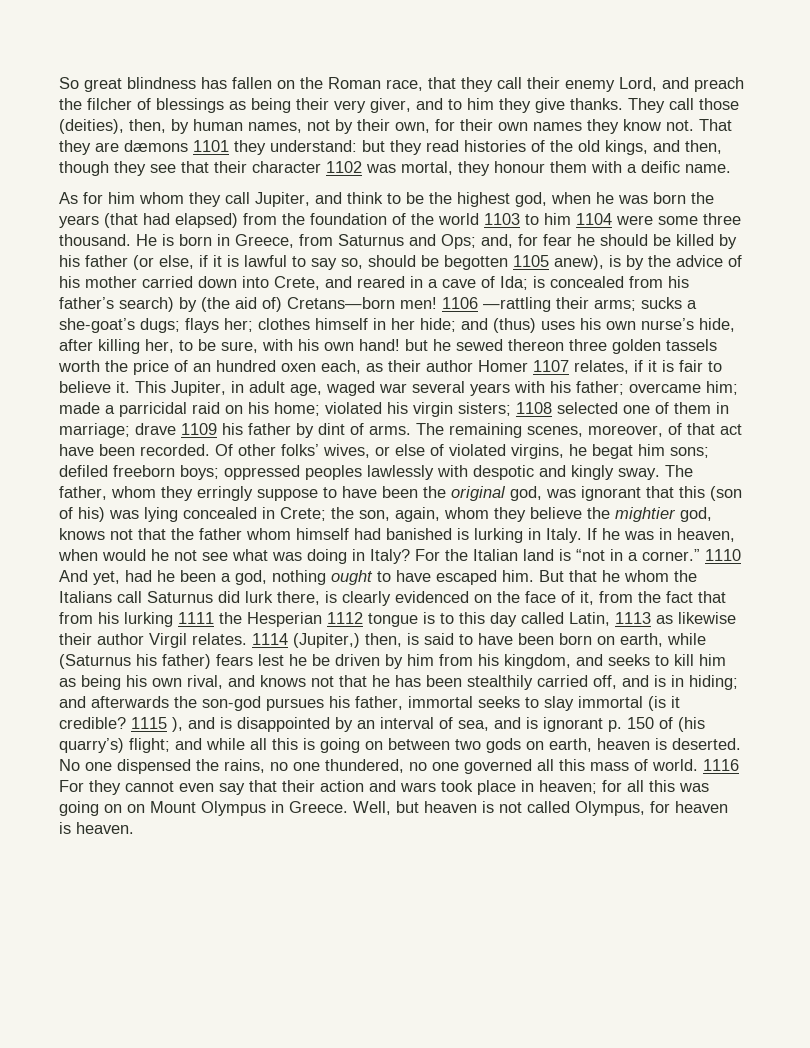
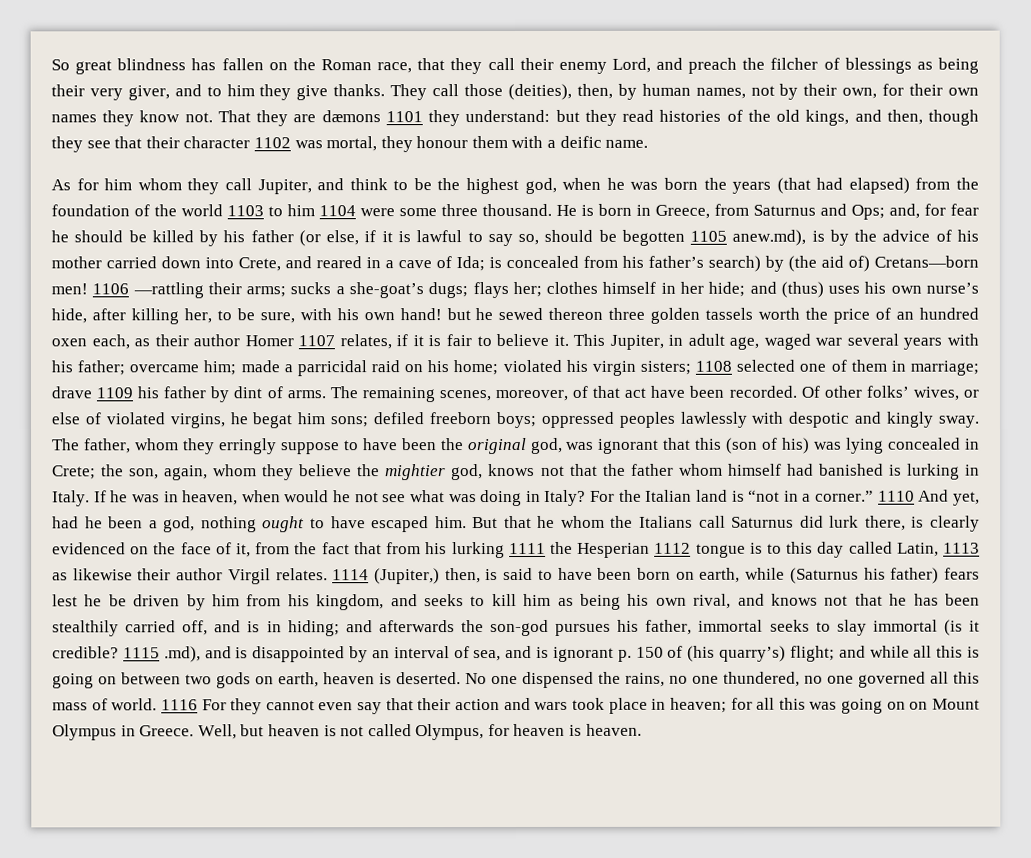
[554,255,604,270] anew), -> [732,229,807,246] anew.md),
[172,717,183,732] ), -> [163,646,201,663] .md),

